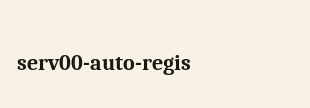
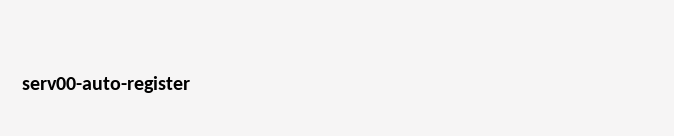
[17,55,191,75] serv00-auto-regis -> [22,76,190,93] serv00-auto-register

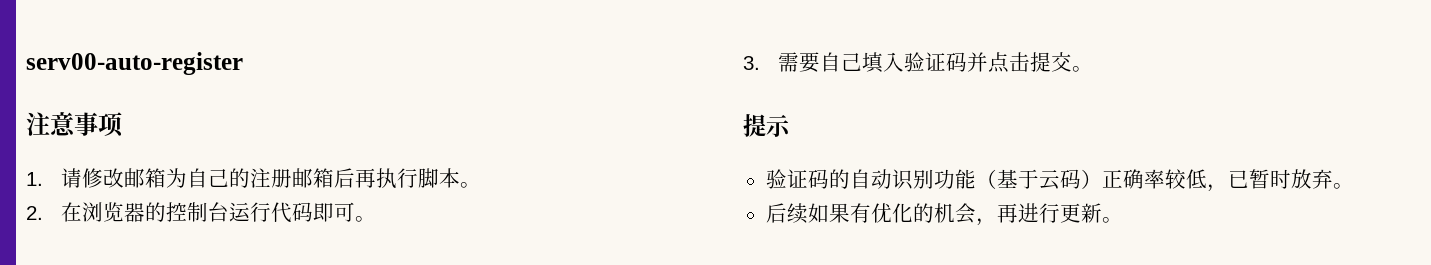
(190, 84) none -> [26,112,124,137] [26,168,482,189] [26,202,377,223] [743,52,1094,73] [743,114,791,137] [765,169,1354,192] [765,203,1123,226] // 注意事项 // 1.请修改邮箱为自己的注册邮箱后再执行脚本。 // 2.在浏览器的控制台运行代码即可。 // 3.需要自己填入验证码并点击提交。 // 提示 // 验证码的自动识别功能（基于云码）正确率较低，已暂时放弃。 // 后续如果有优化的机会，再进行更新。

